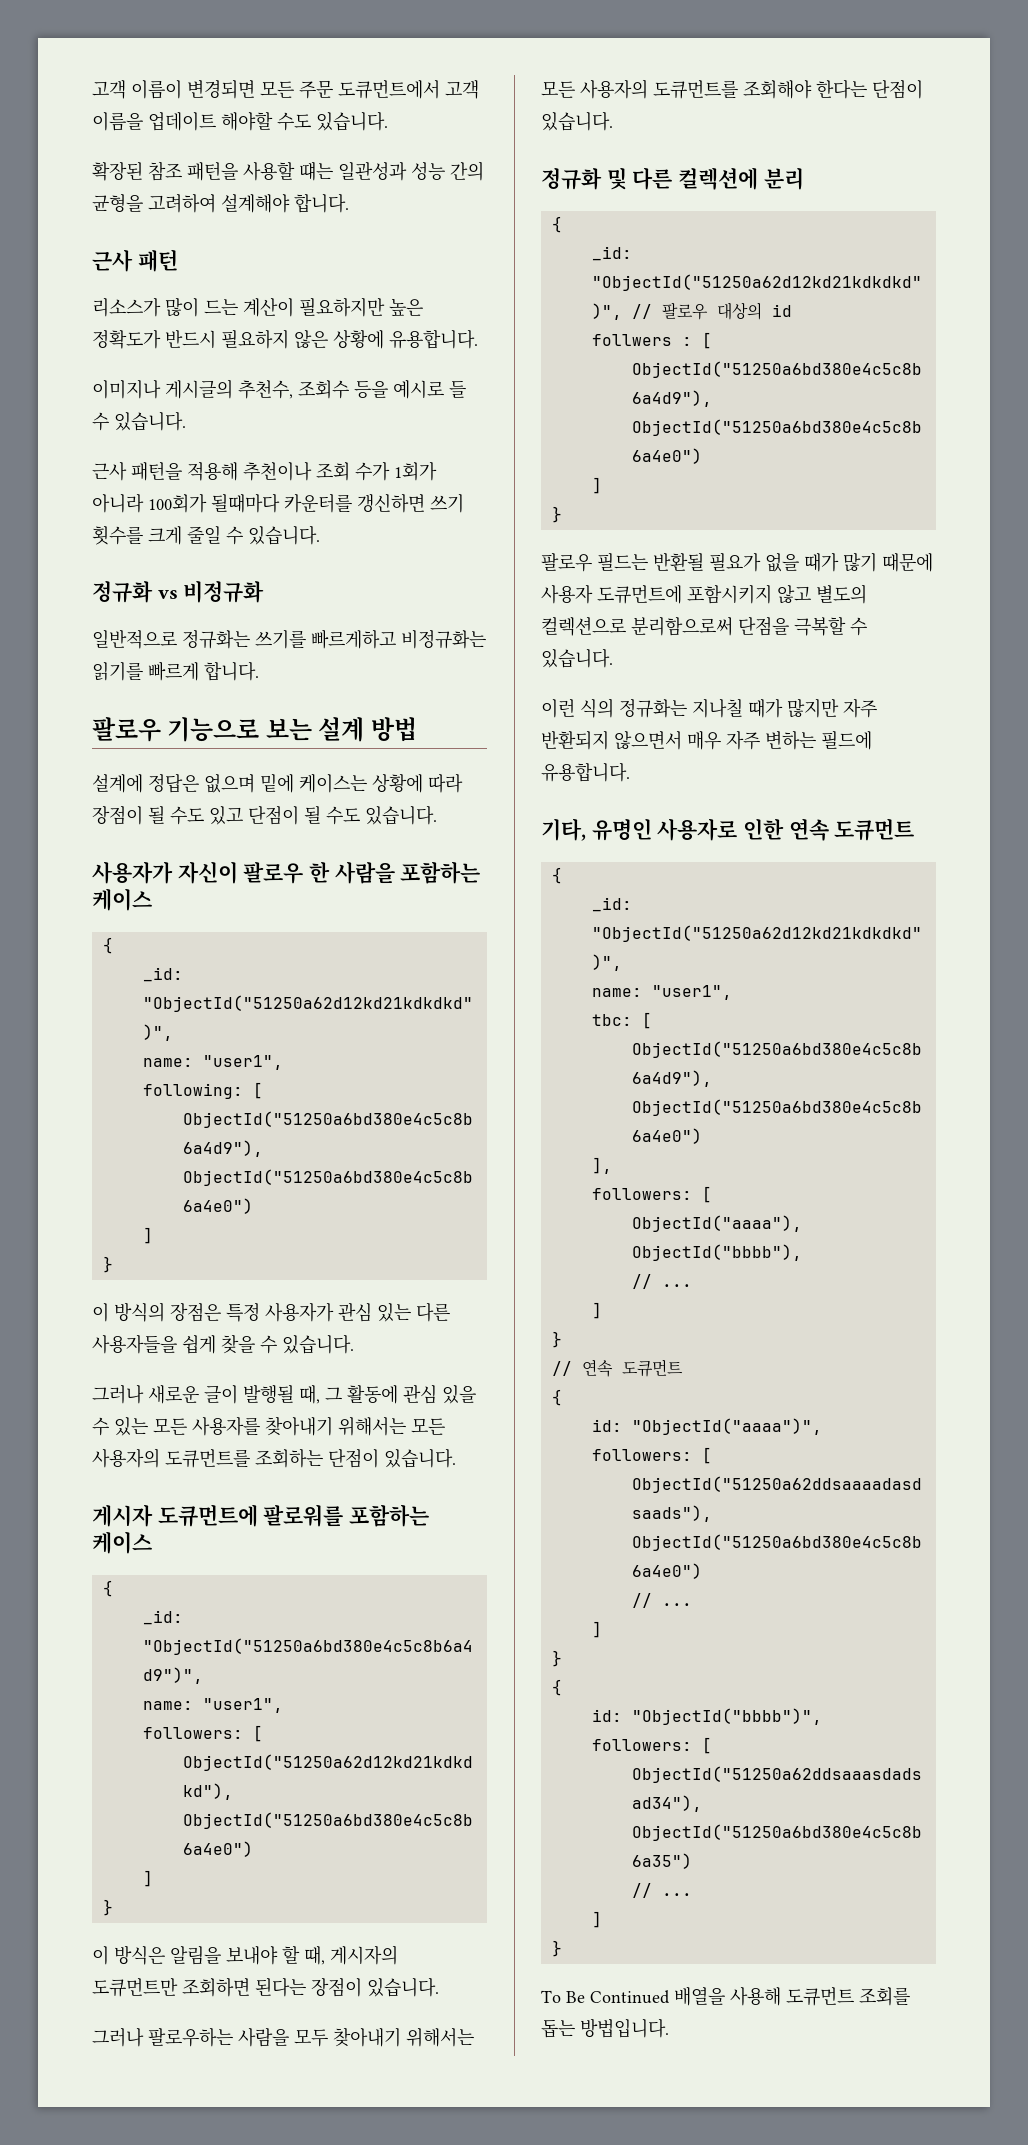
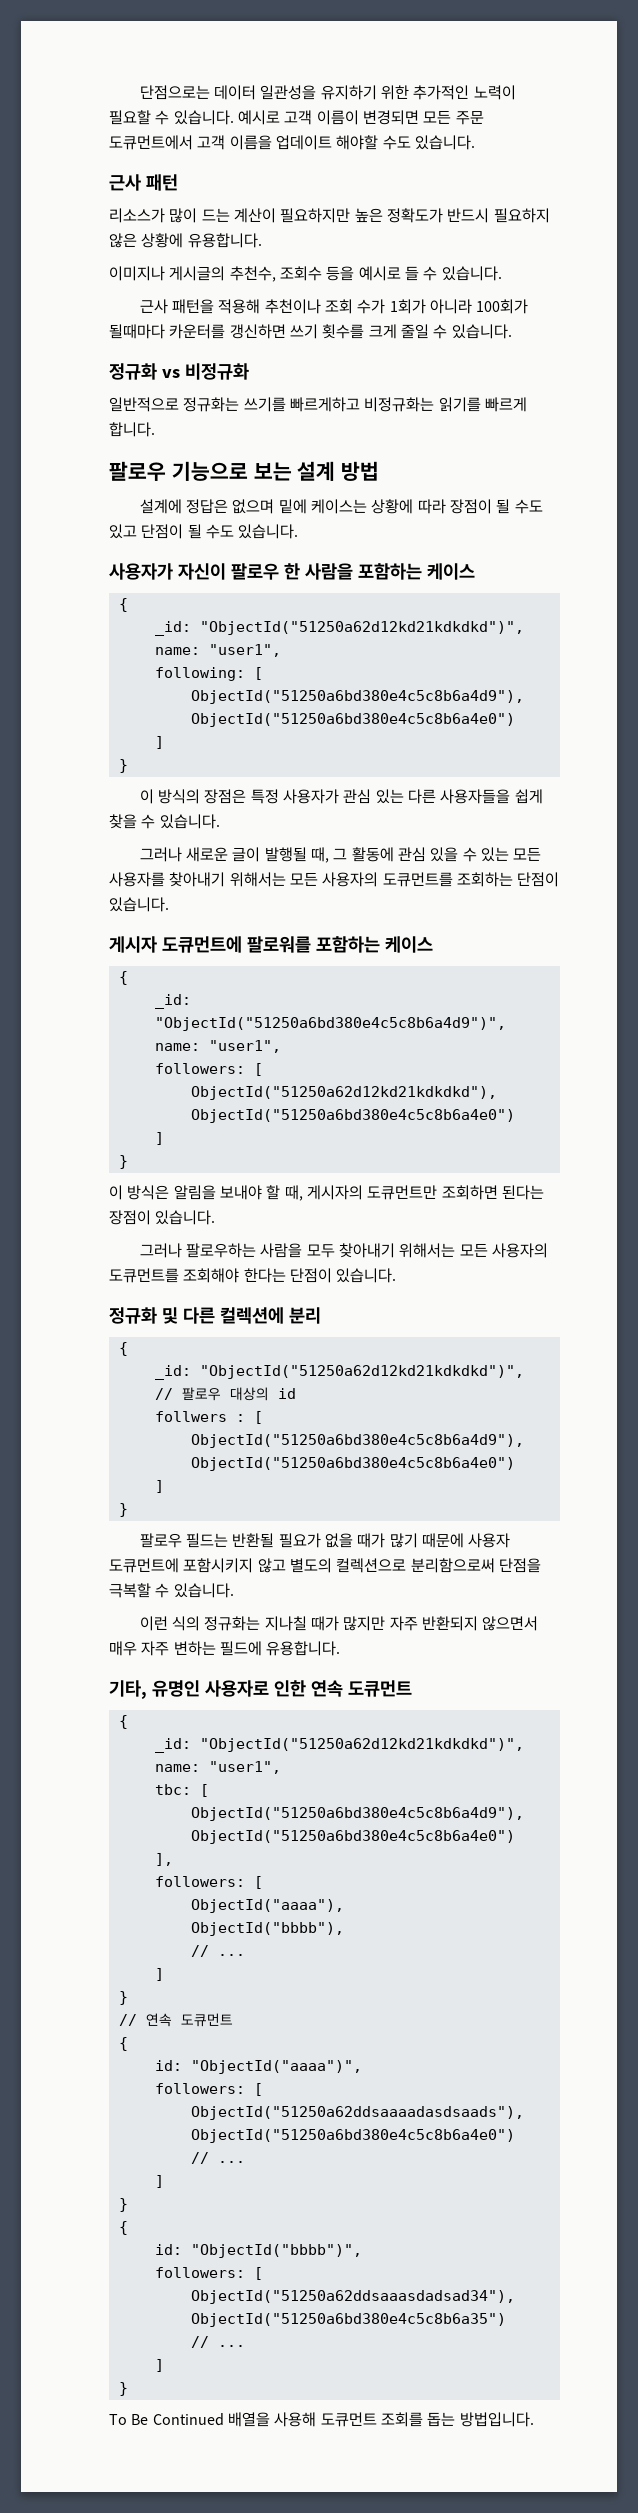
(92, 89) none -> [139,85,516,100] [109,110,280,125] 단점으로는 데이터 일관성을 유지하기 위한 추가적인 노력이 필요할 수 있습니다. 예시로
[92,161,484,181] [92,193,349,213] // 확장된 참조 패턴을 사용할 떄는 일관성과 성능 간의 균형을 고려하여 설계해야 합니다. -> (475, 142) none

